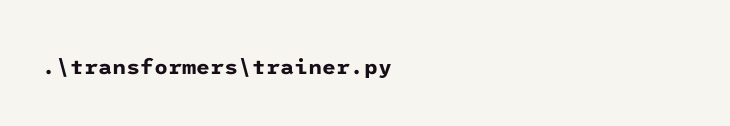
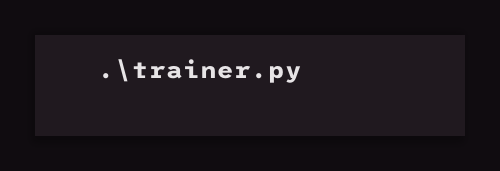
[42,57,392,79] .\transformers\trainer.py -> [98,59,302,83] .\trainer.py

